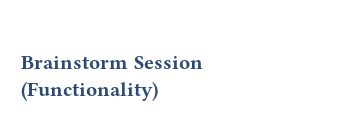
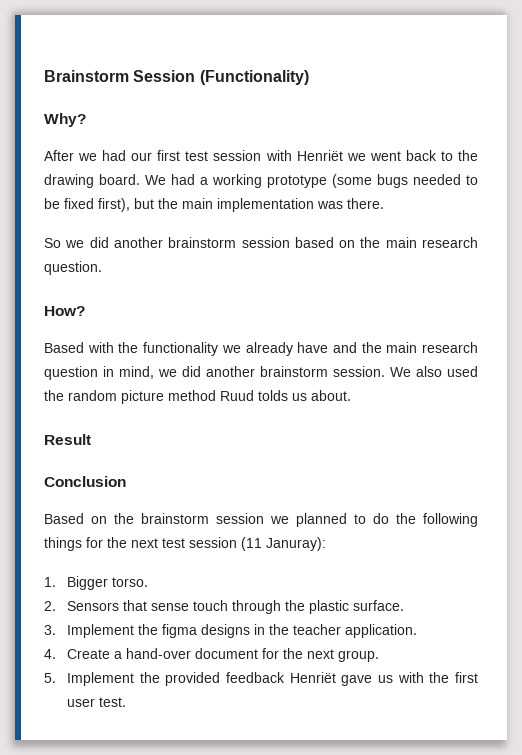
(158, 91) none -> [44,113,86,127] [44,150,479,161] [44,174,478,188] [44,198,384,212] [44,237,479,248] [44,261,102,275] [44,306,85,316] [44,342,478,356] [44,366,478,380] [44,390,351,404] [44,434,91,445] [44,476,126,487] [44,513,478,527] [44,537,326,551] [44,576,148,590] [44,600,404,614] [44,624,417,638] [44,648,379,662] [44,672,478,686] [66,697,126,707] // Why? // After we had our first test session with Henriët we went back to the drawing board. We had a working prototype (some bugs needed to be fixed first), but the main implementation was there. // So we did another brainstorm session based on the main research question. // How? // Based with the functionality we already have and the main research question in mind, we did another brainstorm session. We also used the random picture method Ruud tolds us about. // Result // Conclusion // Based on the brainstorm session we planned to do the following things for the next test session (11 Januray): // 1. Bigger torso. // 2. Sensors that sense touch through the plastic surface. // 3. Implement the figma designs in the teacher application. // 4. Create a hand-over document for the next group. // 5. Implement the provided feedback Henriët gave us with the first user test.

